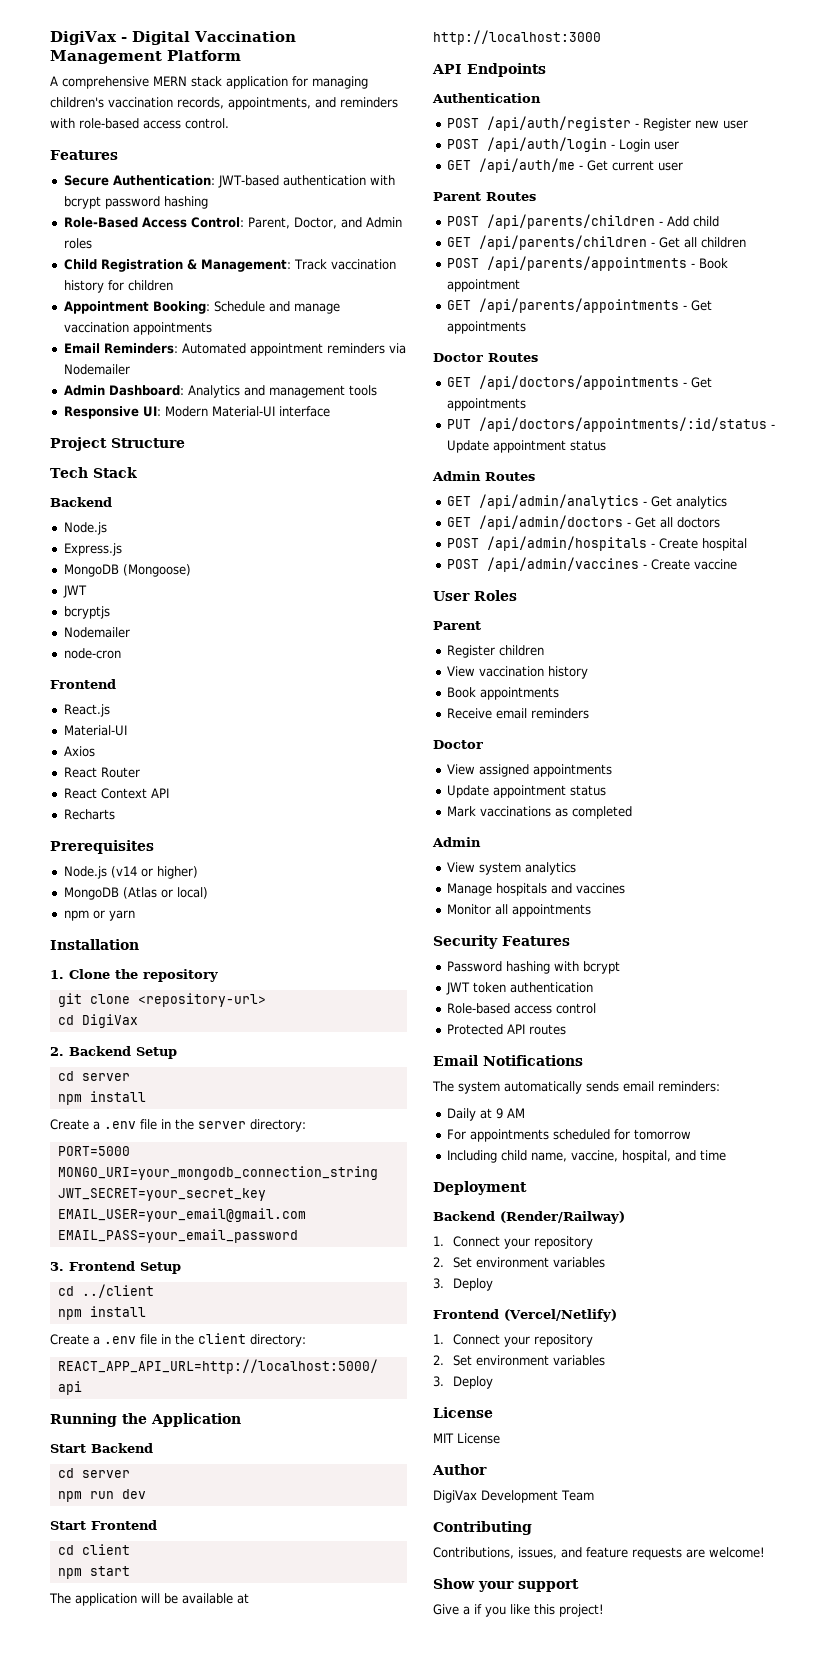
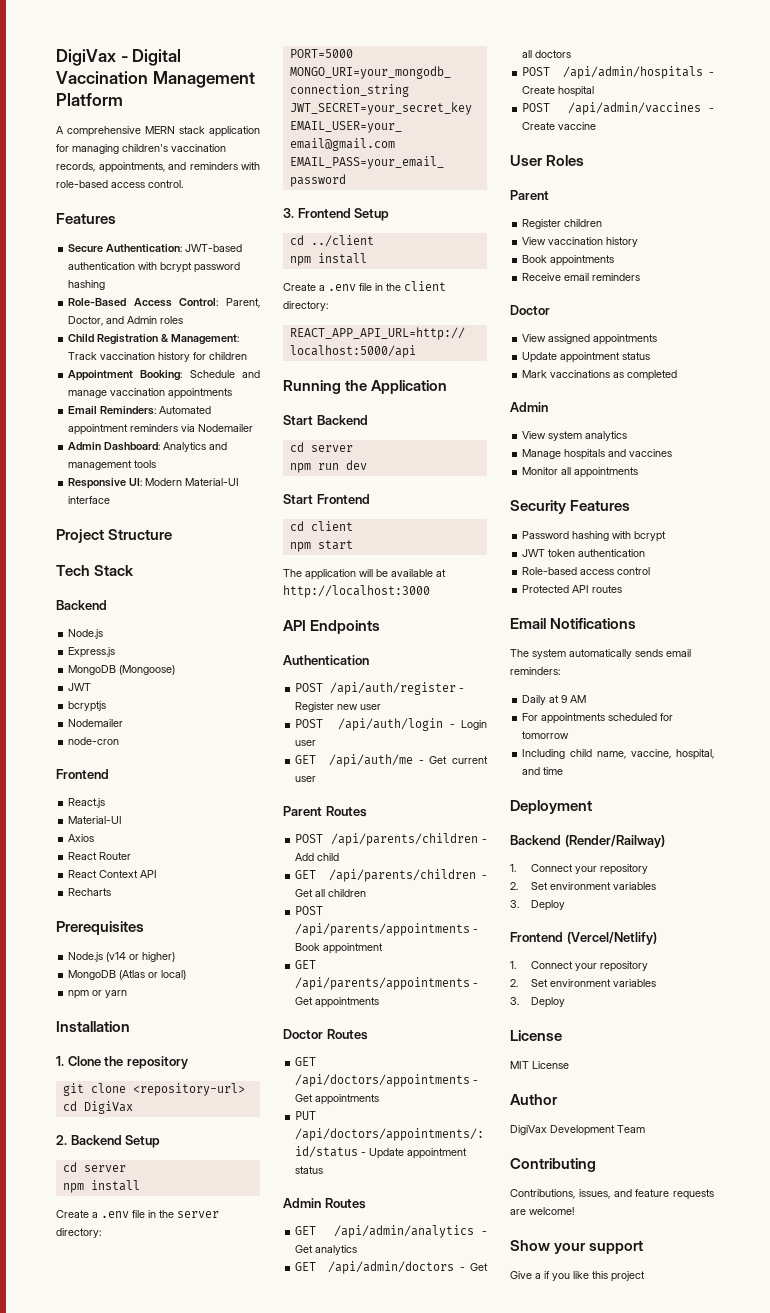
[559,1604,604,1617] project! -> [611,1271,645,1282] project

